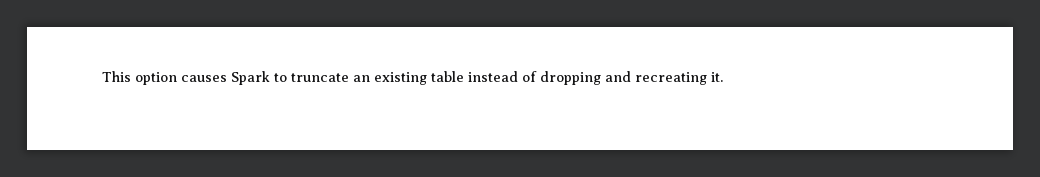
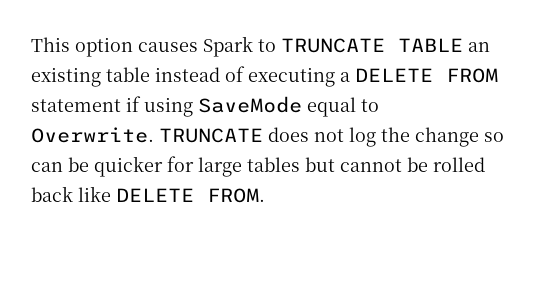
[291,73,349,82] truncate -> [281,38,463,53] TRUNCATE TABLE
[540,71,723,85] dropping and recreating it. -> [248,67,498,87] [31,96,379,117] [31,127,504,147] [31,156,485,177] [31,186,265,203] executing a DELETE FROM statement if using SaveMode equal to Overwrite. TRUNCATE does not log the change so can be quicker for large tables but cannot be rolled back like DELETE FROM.

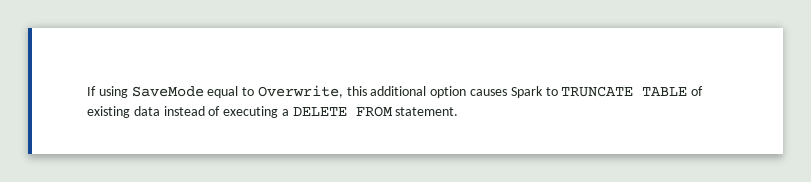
[31,37,70,52] This -> [87,85,427,98] If using SaveMode equal to Overwrite, this additional
[468,42,490,52] [31,67,150,87] an existing table -> [691,86,704,96] [87,106,160,118] of existing data
[31,96,379,117] [31,127,504,147] [31,156,485,177] [31,186,265,203] statement if using SaveMode equal to Overwrite. TRUNCATE does not log the change so can be quicker for large tables but cannot be rolled back like DELETE FROM. -> [395,107,459,116] statement.

